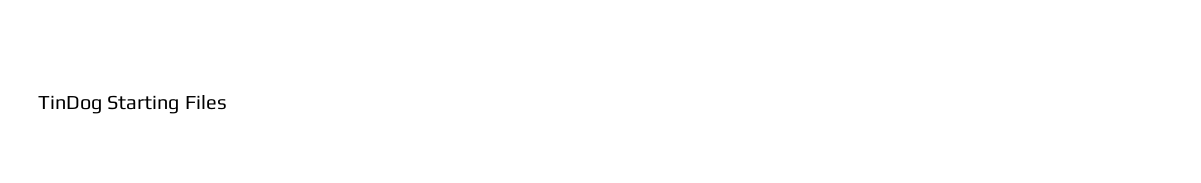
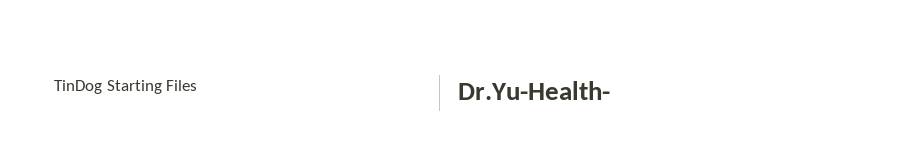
(227, 102) none -> [458,81,610,100] // Dr.Yu-Health-

